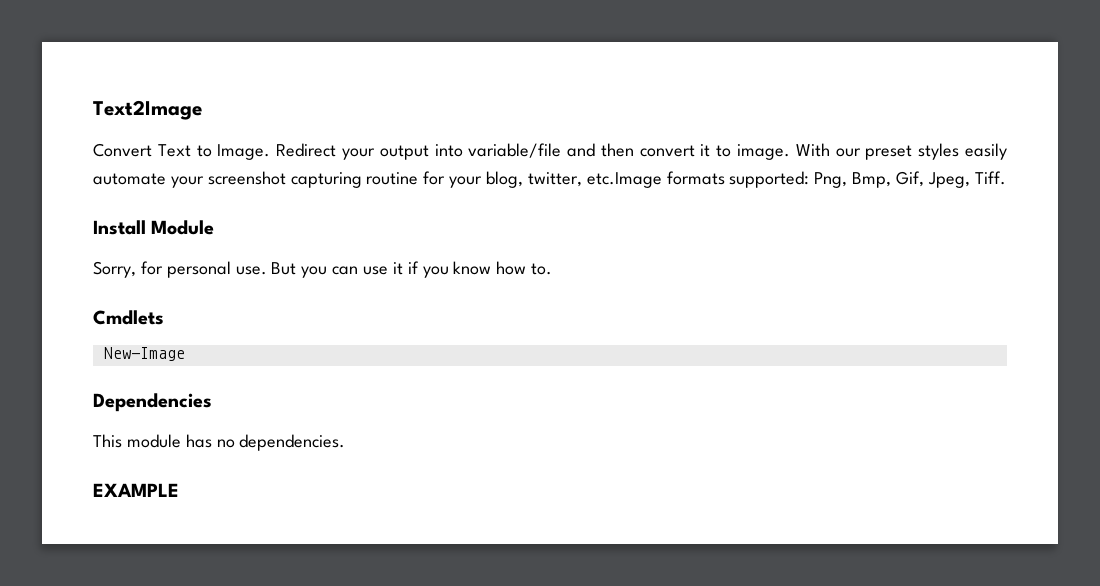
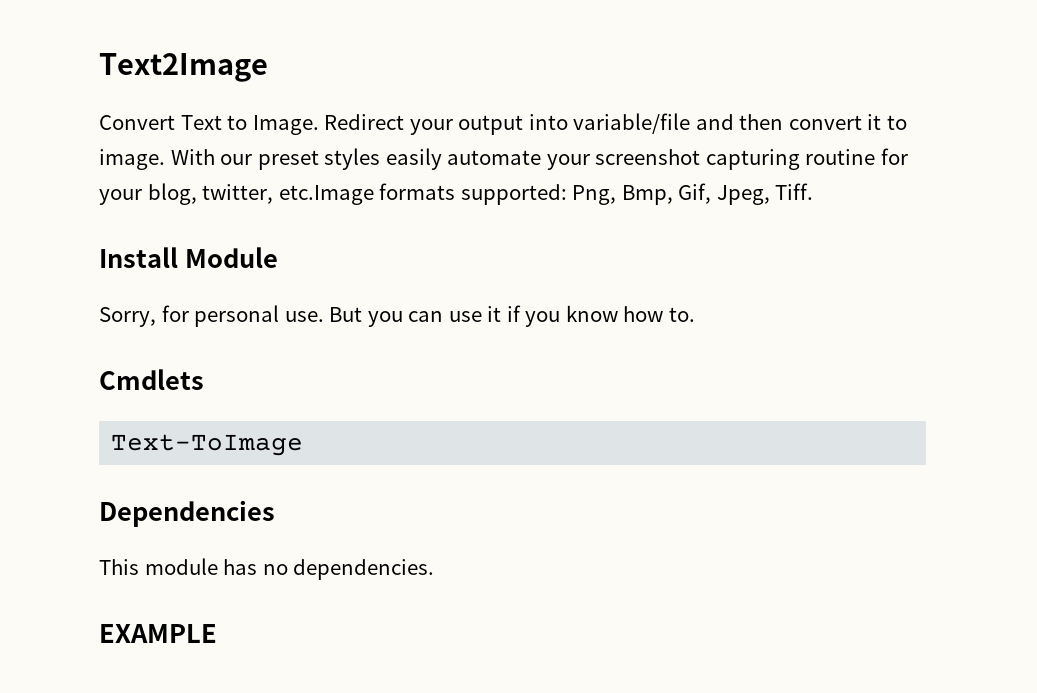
[103,347,185,361] New-Image -> [111,434,304,456] Text-ToImage

